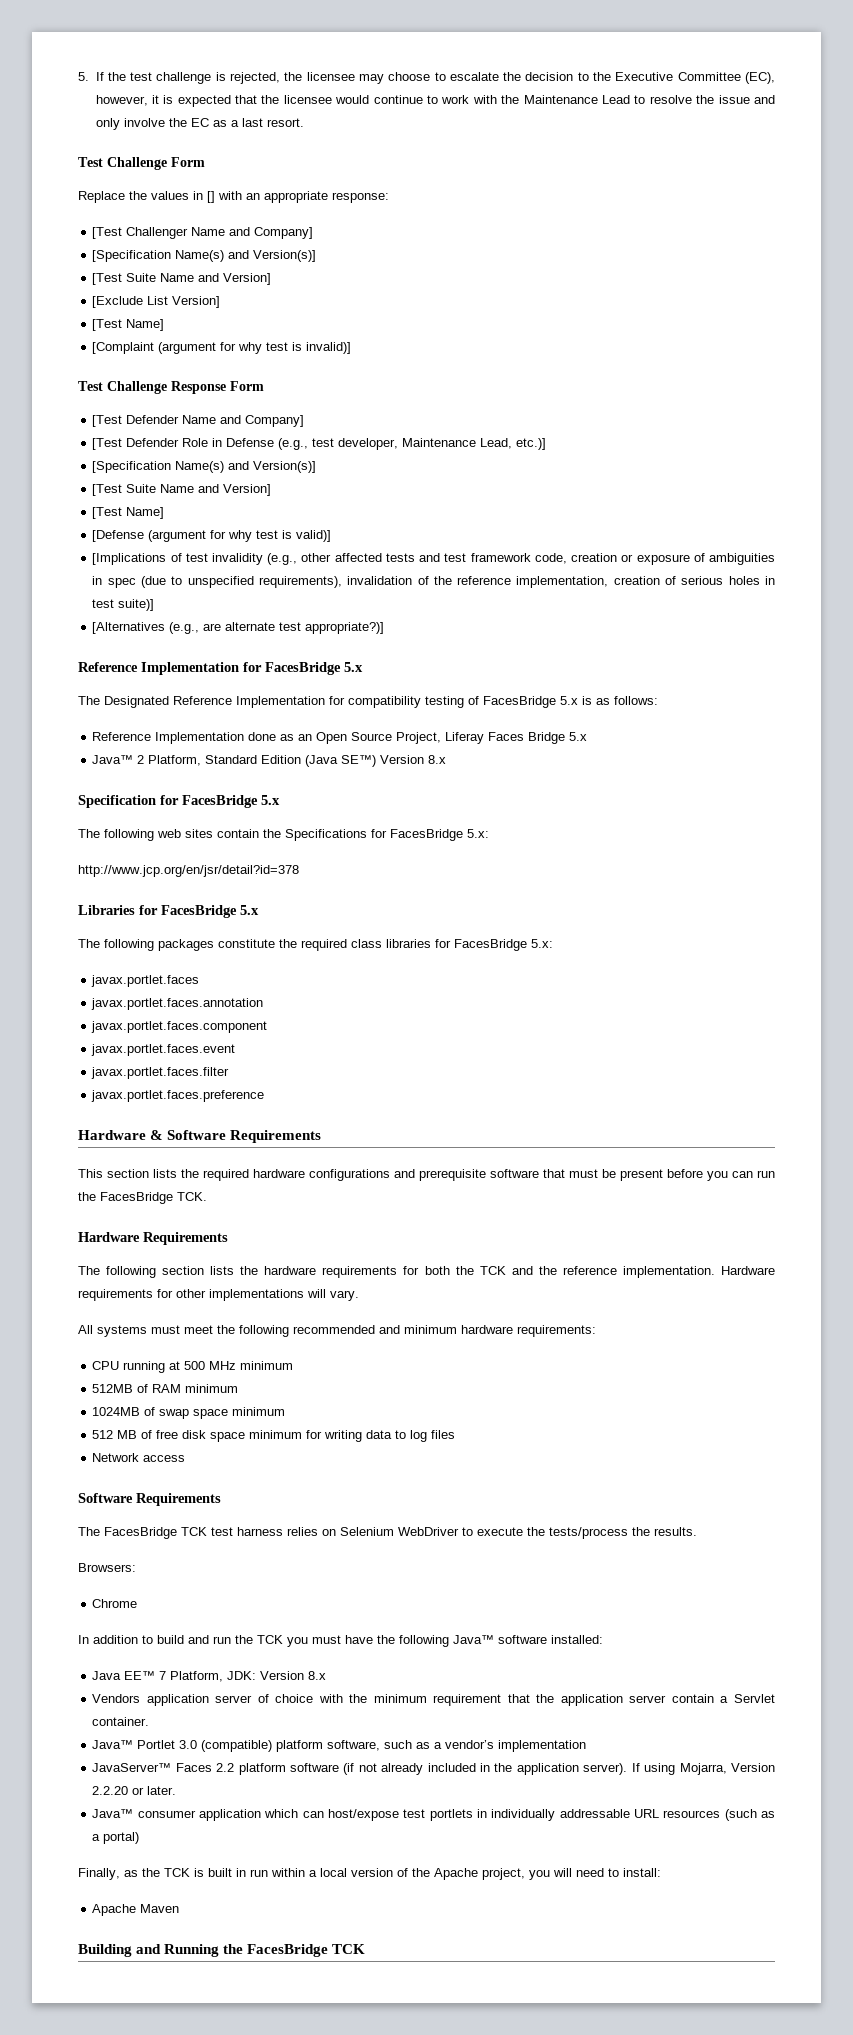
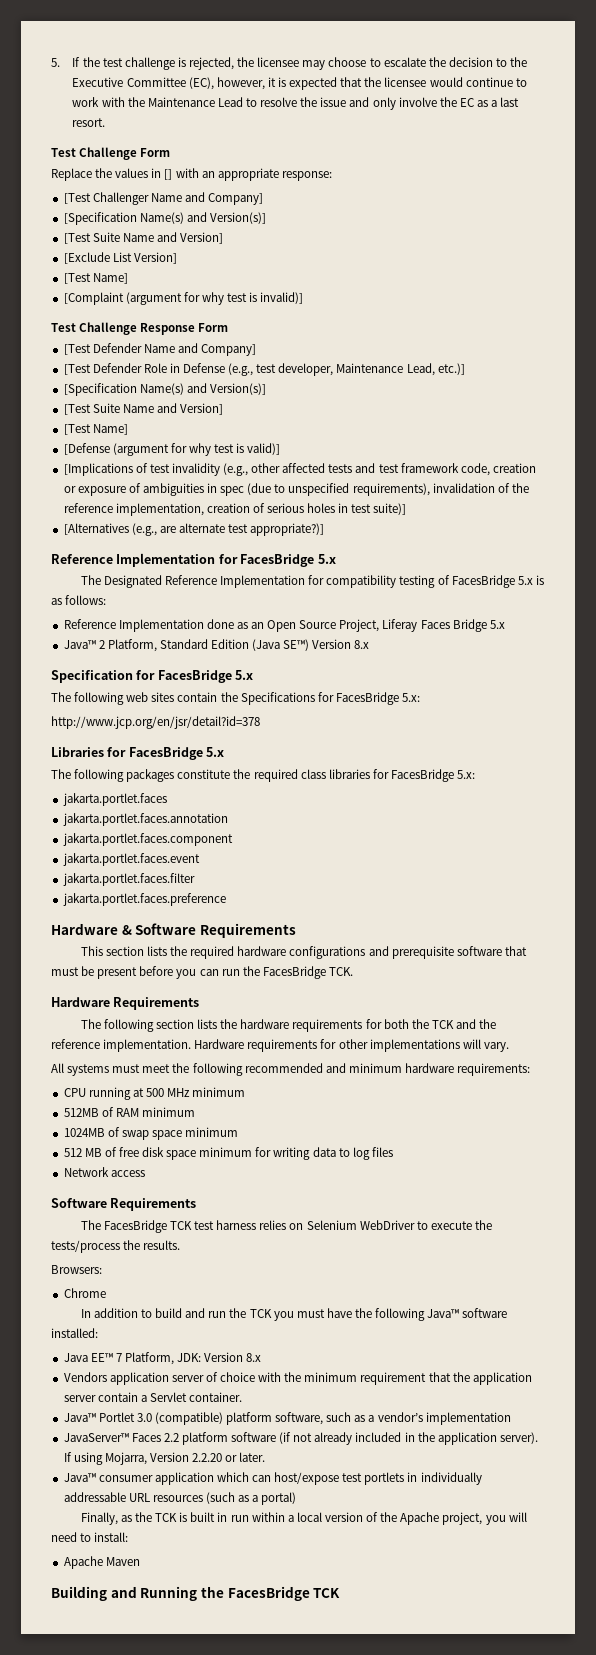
[91,975,200,987] [91,998,264,1010] [91,1021,268,1033] [91,1044,236,1056] [91,1067,230,1079] [91,1090,265,1102] javax.portlet.faces // javax.portlet.faces.annotation // javax.portlet.faces.component // javax.portlet.faces.event // javax.portlet.faces.filter // javax.portlet.faces.preference -> [62,793,167,806] [62,813,228,826] [62,833,233,846] [62,853,200,866] [62,873,195,886] [62,893,226,906] jakarta.portlet.faces // jakarta.portlet.faces.annotation // jakarta.portlet.faces.component // jakarta.portlet.faces.event // jakarta.portlet.faces.filter // jakarta.portlet.faces.preference

